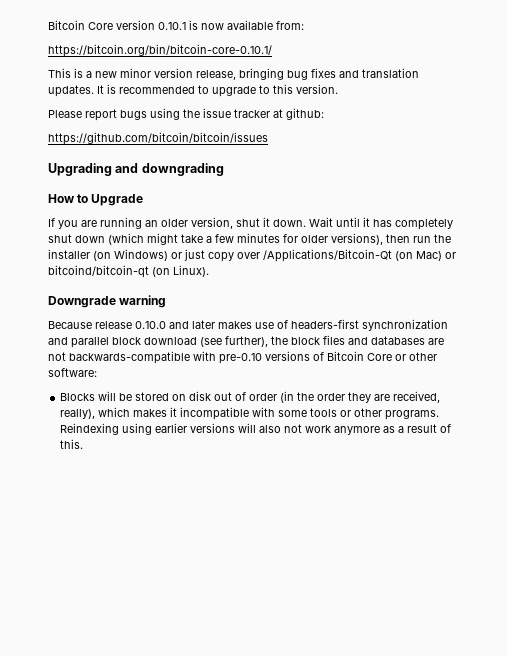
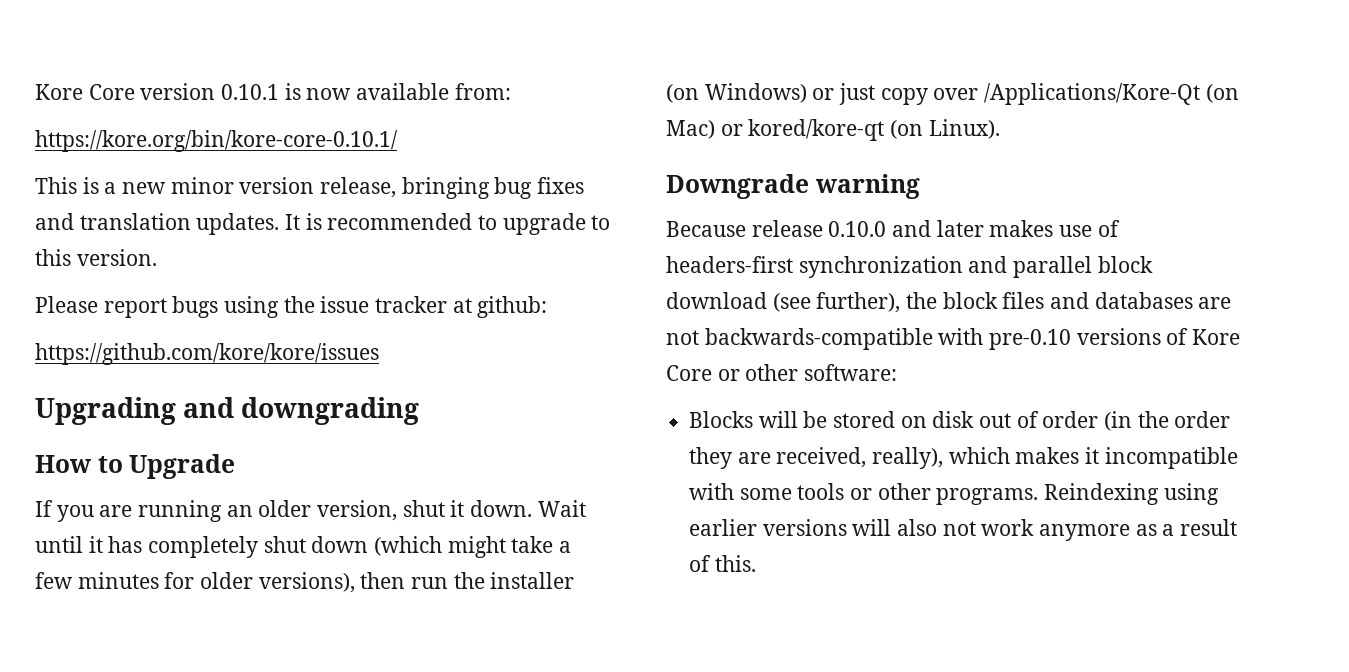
[48,20,85,30] Bitcoin -> [35,84,83,100] Kore
[48,44,272,57] https://bitcoin.org/bin/bitcoin-core-0.10.1/ -> [35,130,398,152] https://kore.org/bin/kore-core-0.10.1/
[48,132,268,145] https://github.com/bitcoin/bitcoin/issues -> [35,343,379,365] https://github.com/kore/kore/issues
[263,249,392,262] /Applications/Bitcoin-Qt -> [984,83,1201,105] /Applications/Kore-Qt
[48,265,149,278] bitcoind/bitcoin-qt -> [748,119,885,141] kored/kore-qt
[327,351,364,361] Bitcoin -> [1192,329,1241,345] Kore

